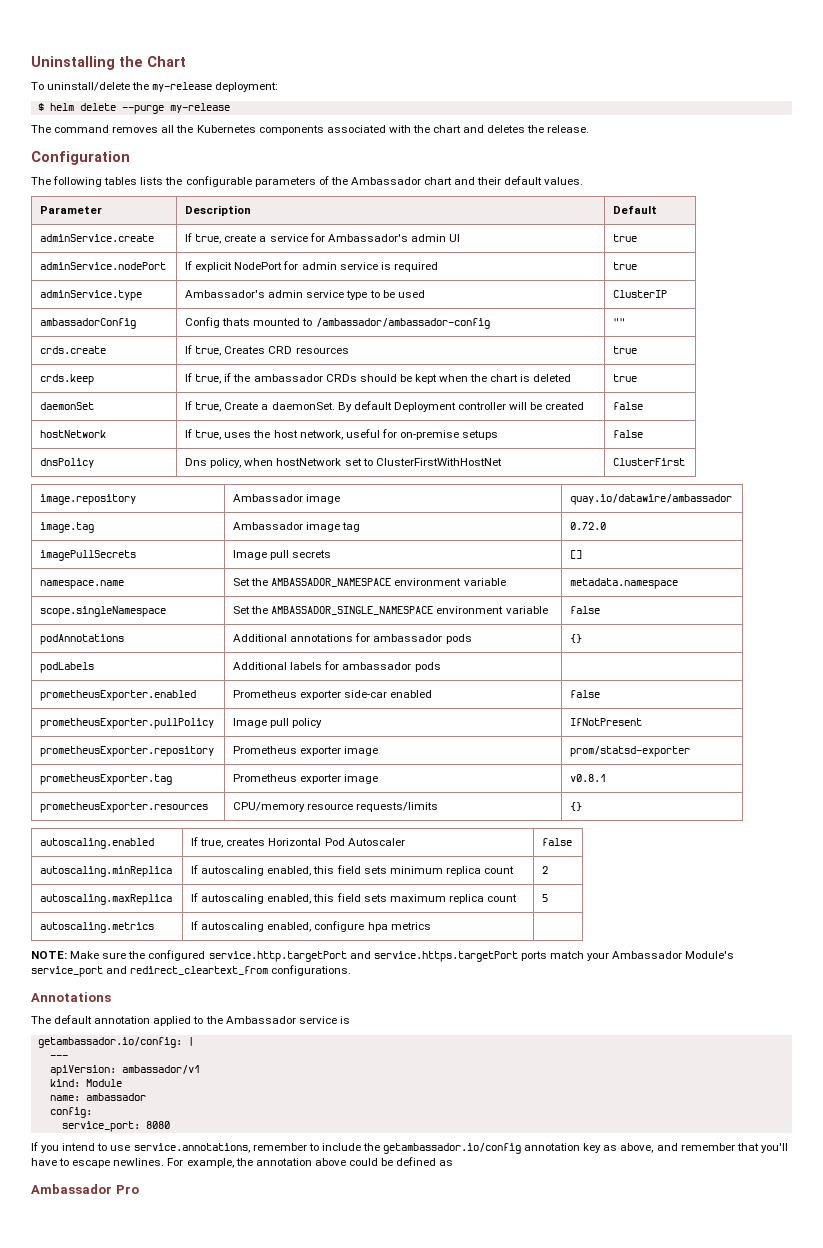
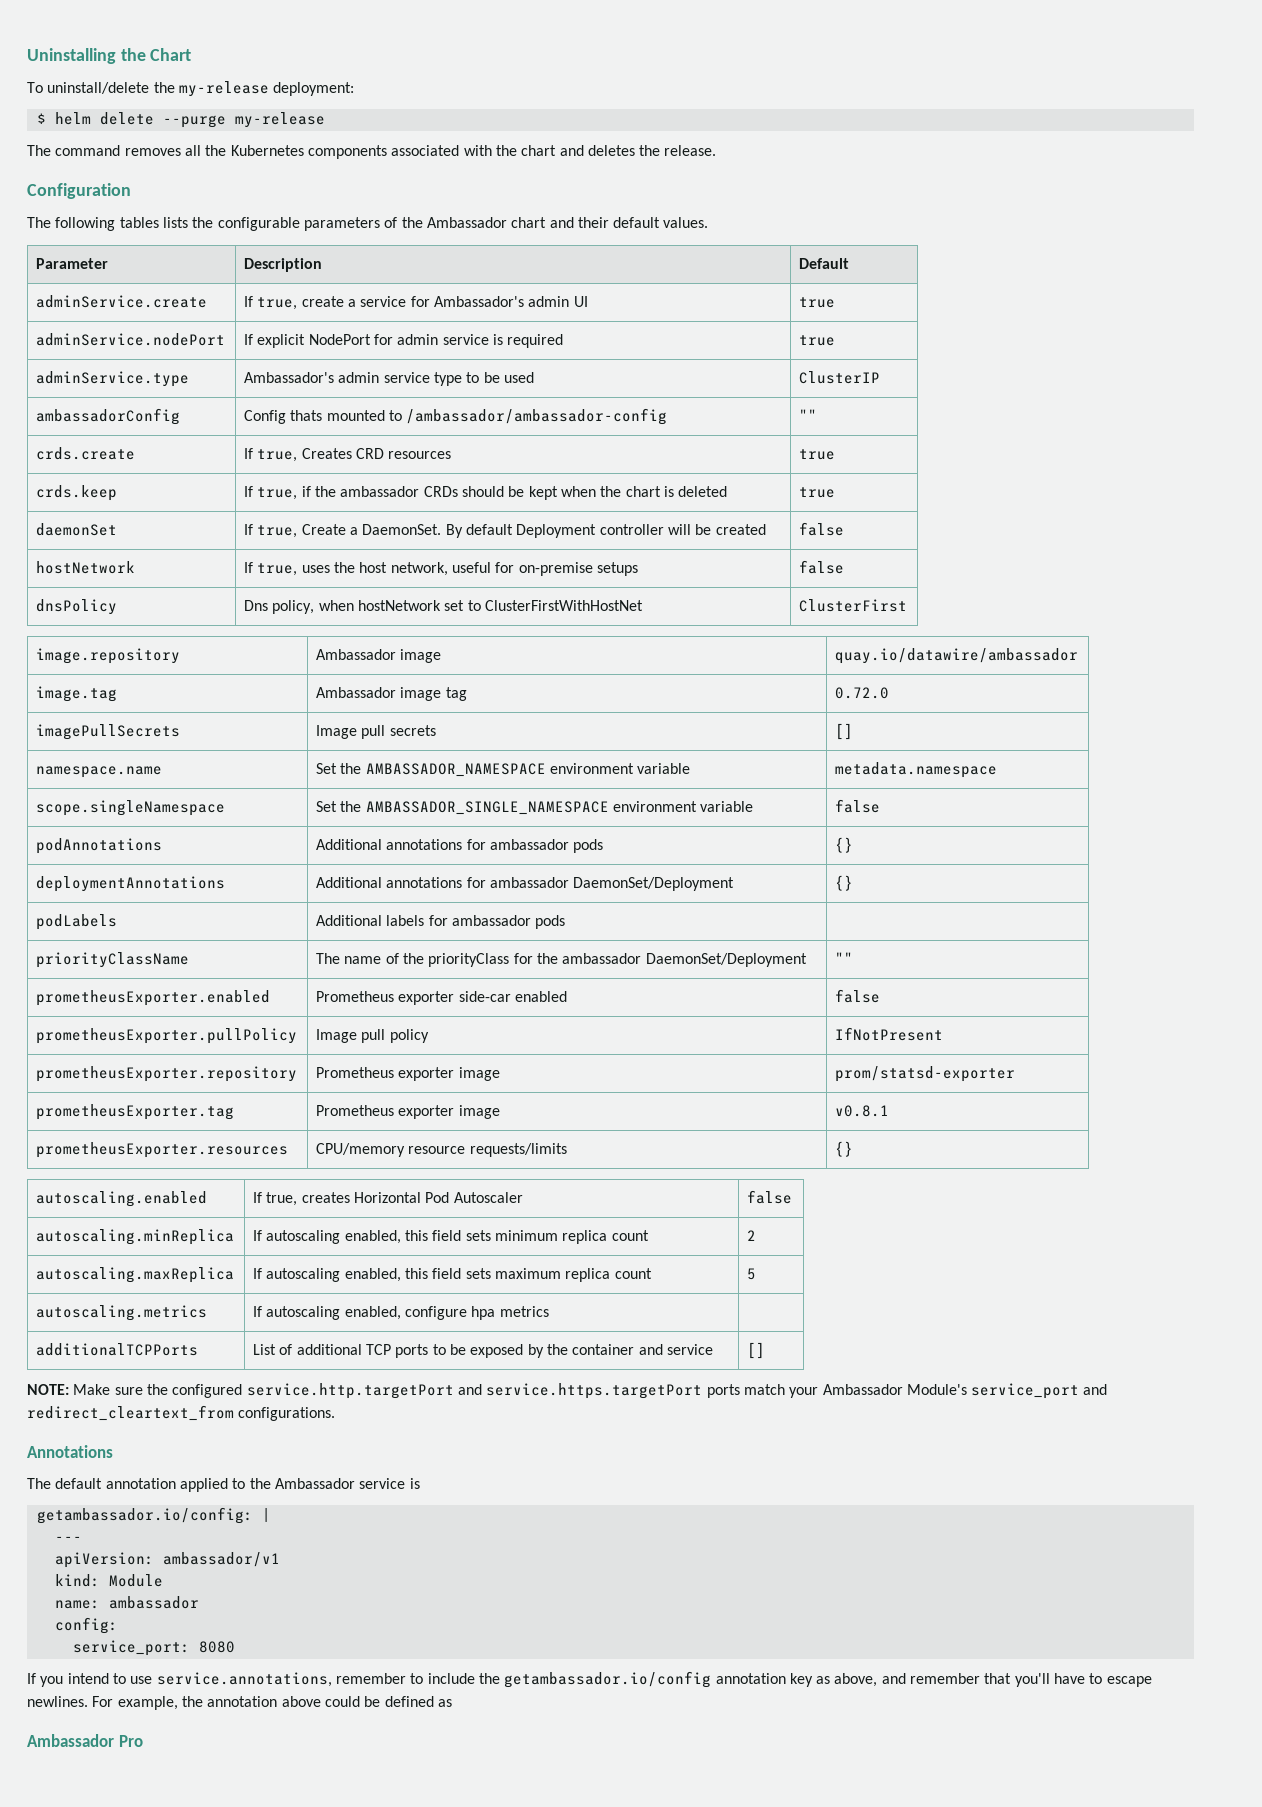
[271,402,335,410] daemonSet. -> [362,524,442,535] DaemonSet.
(583, 638) none -> [36,876,226,892] [316,877,735,891] [835,875,854,891] // deploymentAnnotations | Additional annotations for ambassador DaemonSet/Deployment | {}
(441, 667) none -> [36,952,190,968] [316,953,807,967] [835,952,854,964] // priorityClassName | The name of the priorityClass for the ambassador DaemonSet/Deployment | ""
(431, 926) none -> [36,1343,199,1356] [253,1344,713,1358] [747,1342,766,1359] // additionalTCPPorts | List of additional TCP ports to be exposed by the container and service | []

